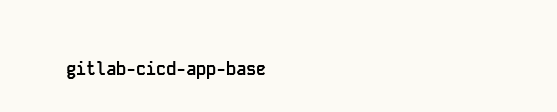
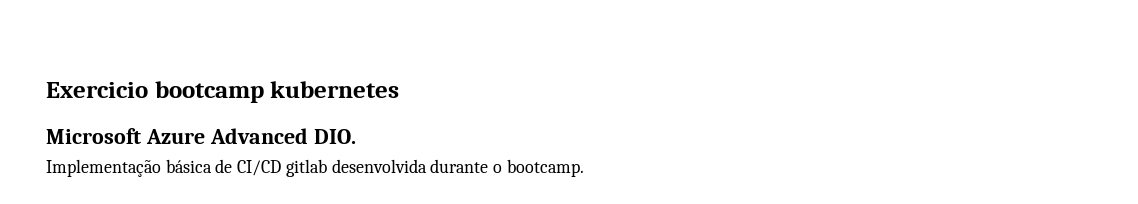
[66,60,266,79] gitlab-cicd-app-base -> [46,81,400,103] [46,128,356,144] [46,159,584,177] Exercicio bootcamp kubernetes // Microsoft Azure Advanced DIO. // Implementação básica de CI/CD gitlab desenvolvida durante o bootcamp.

